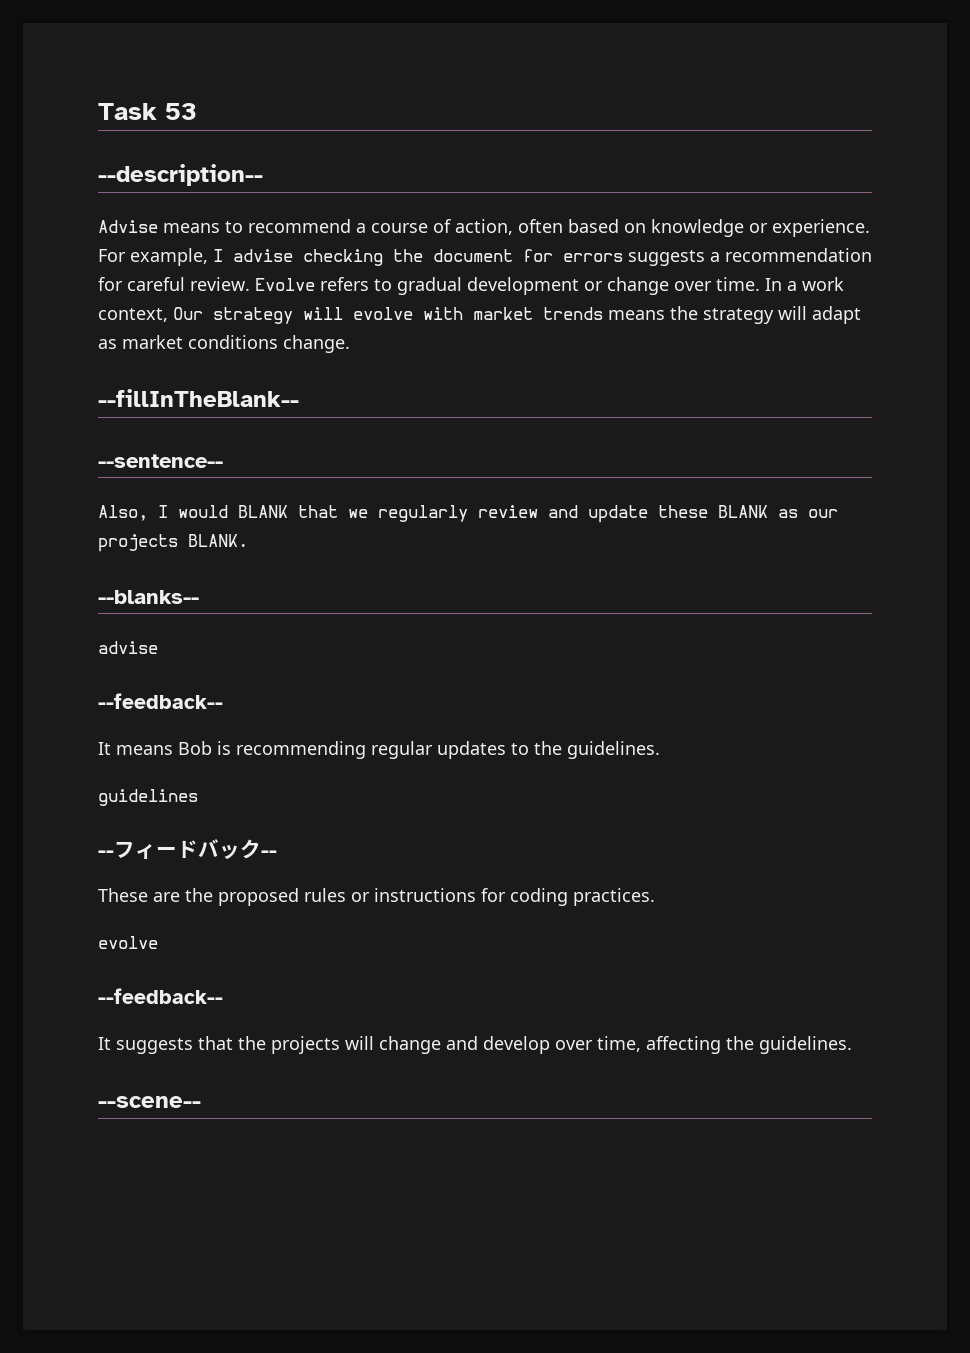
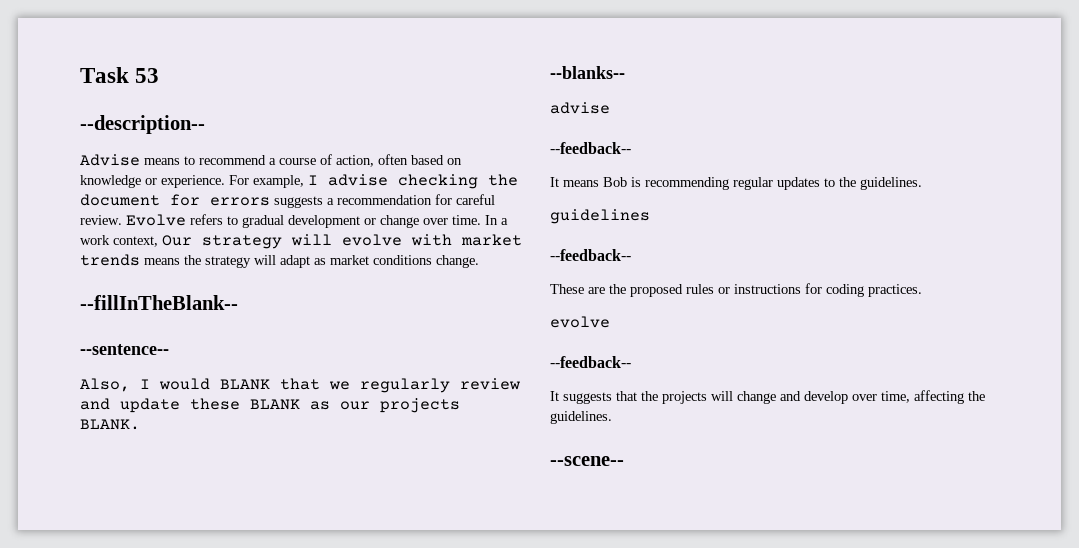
[98,839,277,859] --フィードバック-- -> [550,249,631,261] --feedback--

